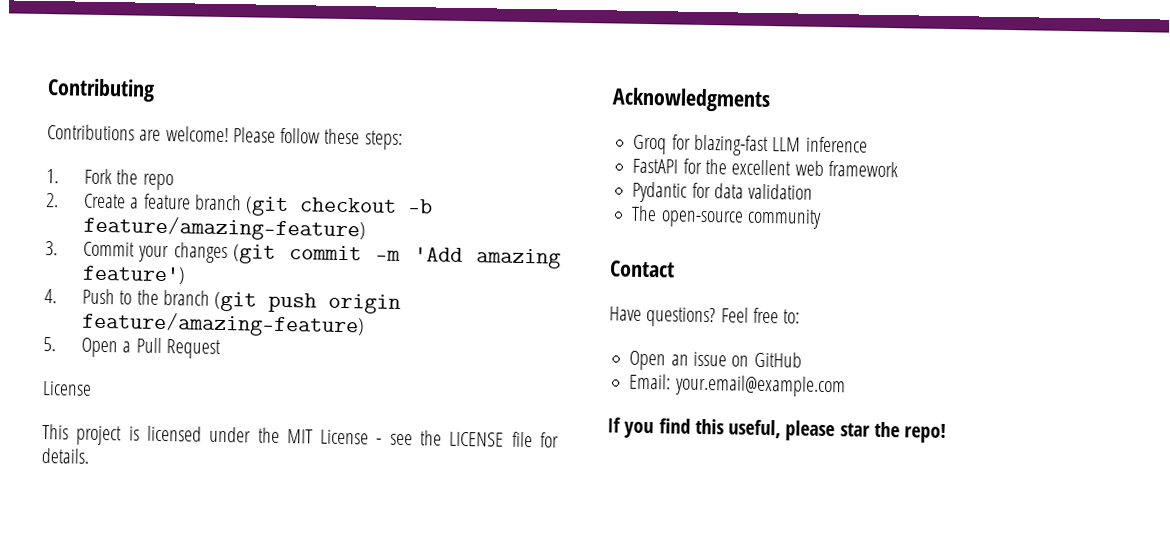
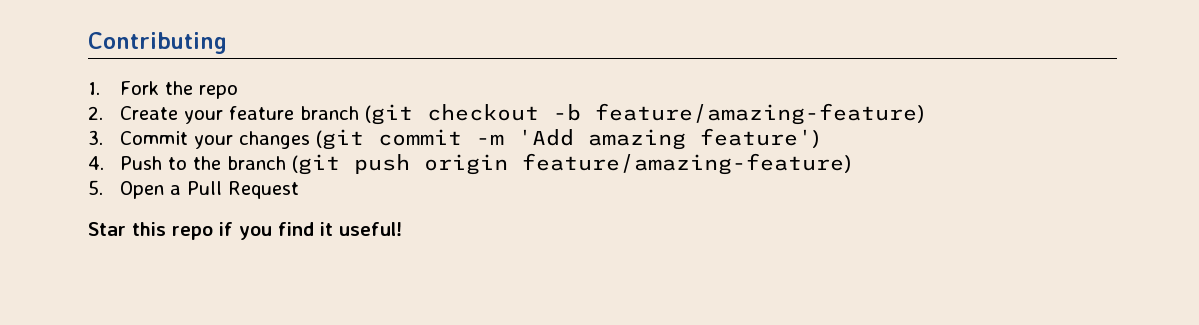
[47,124,403,150] // Contributions are welcome! Please follow these steps: -> (227, 43) none
[130,197,140,209] a -> [184,110,224,124] your
[42,381,92,396] [42,424,560,448] [41,448,90,464] [612,87,771,113] [632,134,868,157] [632,158,898,178] [632,181,814,203] [631,205,822,229] [609,260,675,278] [609,306,801,328] [629,350,802,371] [629,373,846,398] [607,417,947,444] License // This project is licensed under the MIT License - see the LICENSE file for details. // Acknowledgments // Groq for blazing-fast LLM inference // FastAPI for the excellent web framework // Pydantic for data validation // The open-source community // Contact // Have questions? Feel free to: // Open an issue on GitHub // Email: your.email@example.com // If you find this useful, please star the repo! -> [88,222,402,240] Star this repo if you find it useful!

